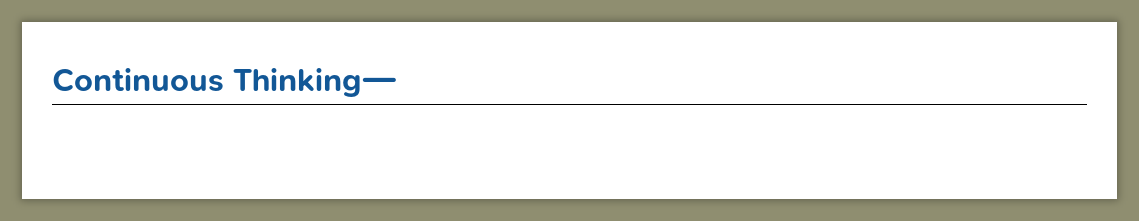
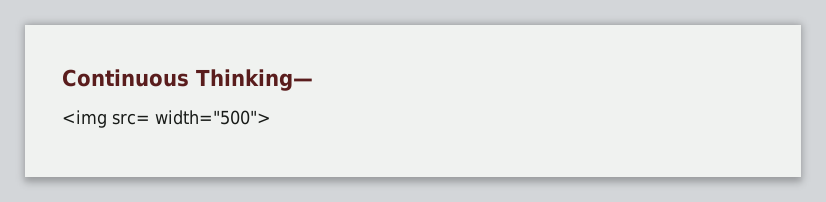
(396, 82) none -> [62,110,271,128] // <img src= width="500">

